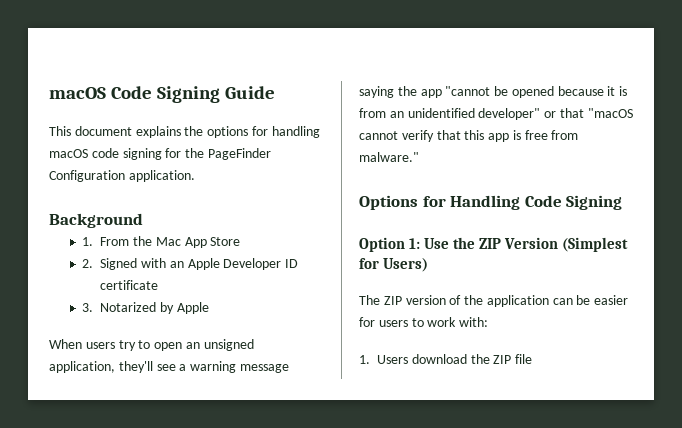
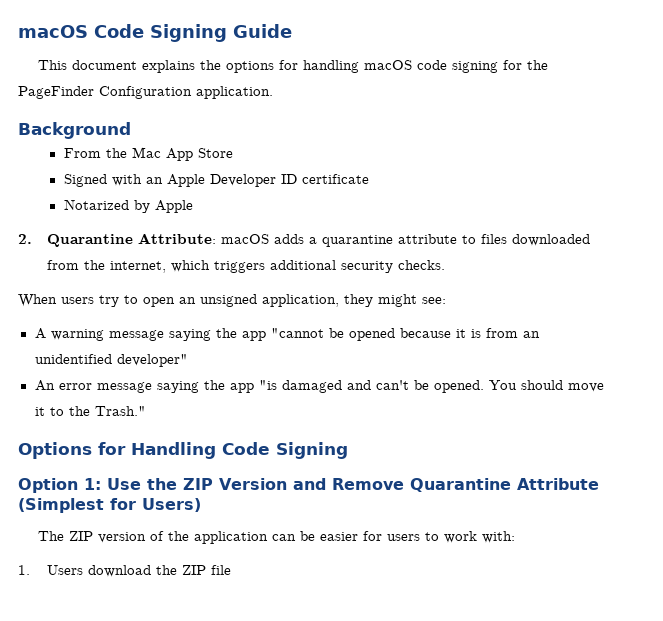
[82,237,94,246] 1. -> (131, 130) none
[82,259,94,268] 2. -> (233, 153) none
[82,303,94,312] 3. -> (369, 179) none
(209, 308) none -> [18,233,591,247] [47,260,446,273] // 2. Quarantine Attribute: macOS adds a quarantine attribute to files downloaded from the internet, which triggers additional security checks.
[118,361,187,373] they'll see a -> [344,294,446,307] [34,328,46,339] they might see: // A
[544,108,633,118] [359,130,579,142] [359,152,419,162] or that "macOS cannot verify that this app is free from malware." -> [34,380,604,393] [34,406,146,416] // An error message saying the app "is damaged and can't be opened. You should move it to the Trash."
(559, 243) none -> [292,478,599,492] and Remove Quarantine Attribute

